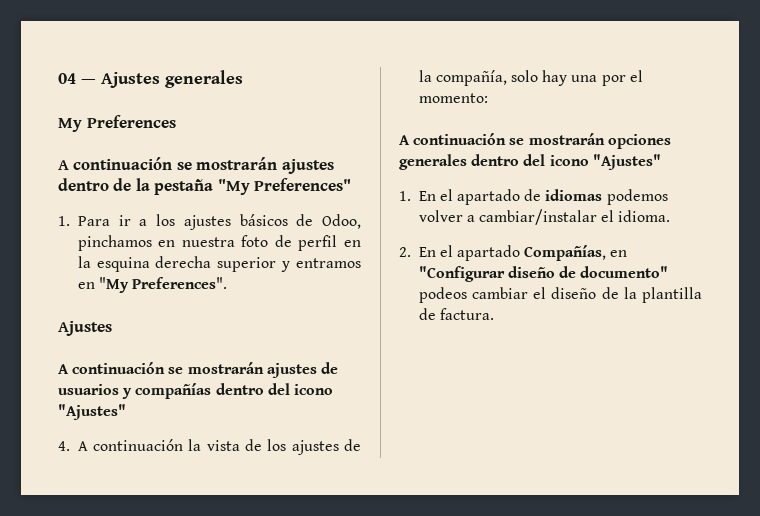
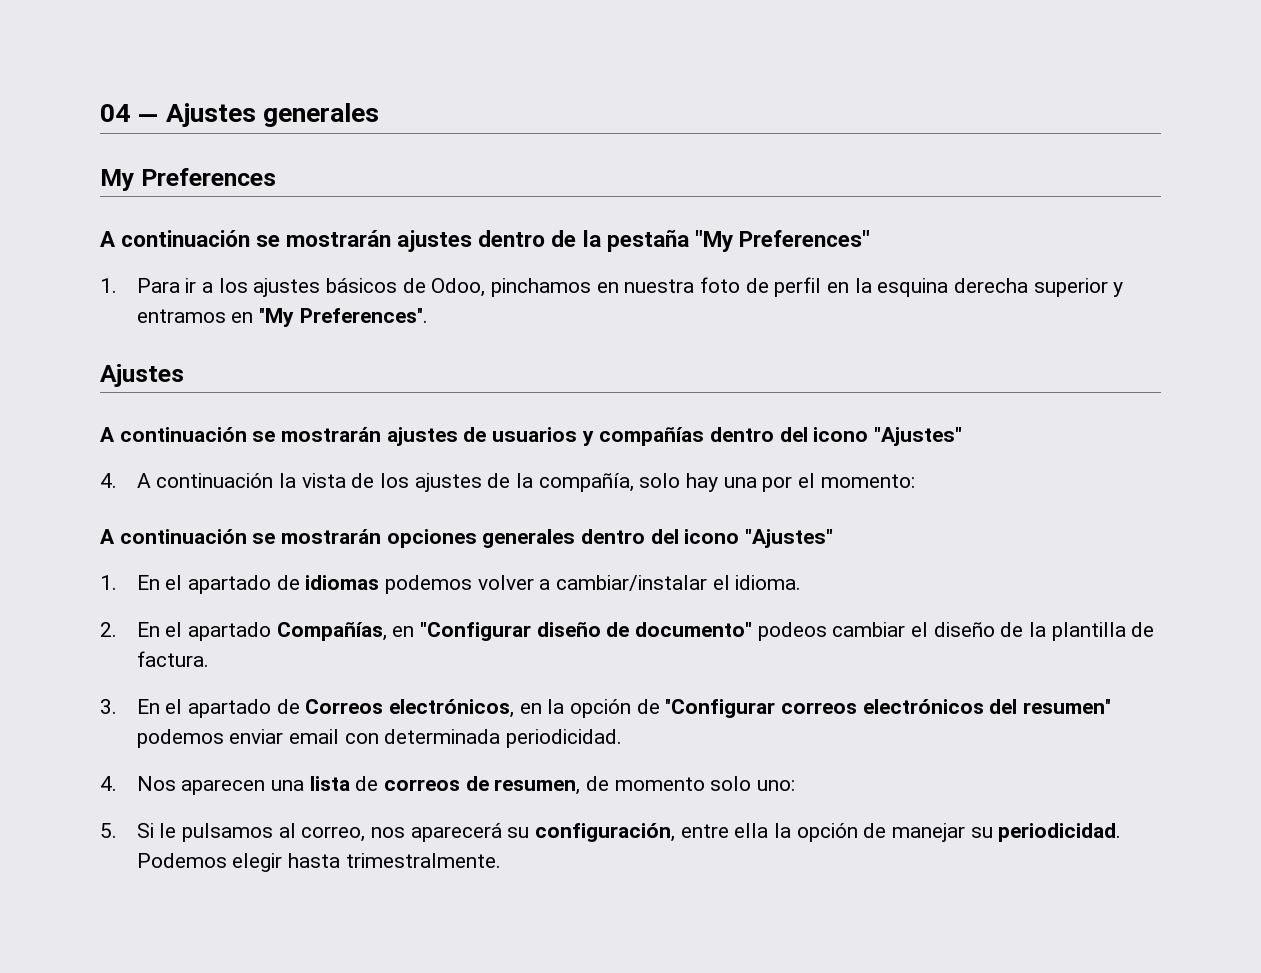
(494, 314) none -> [100,699,1112,718] [136,729,622,748] [100,776,796,795] [100,823,1122,842] [136,853,501,872] // 3. En el apartado de Correos electrónicos, en la opción de "Configurar correos electrónicos del resumen" podemos enviar email con determinada periodicidad. // 4. Nos aparecen una lista de correos de resumen, de momento solo uno: // 5. Si le pulsamos al correo, nos aparecerá su configuración, entre ella la opción de manejar su periodicidad. Podemos elegir hasta trimestralmente.

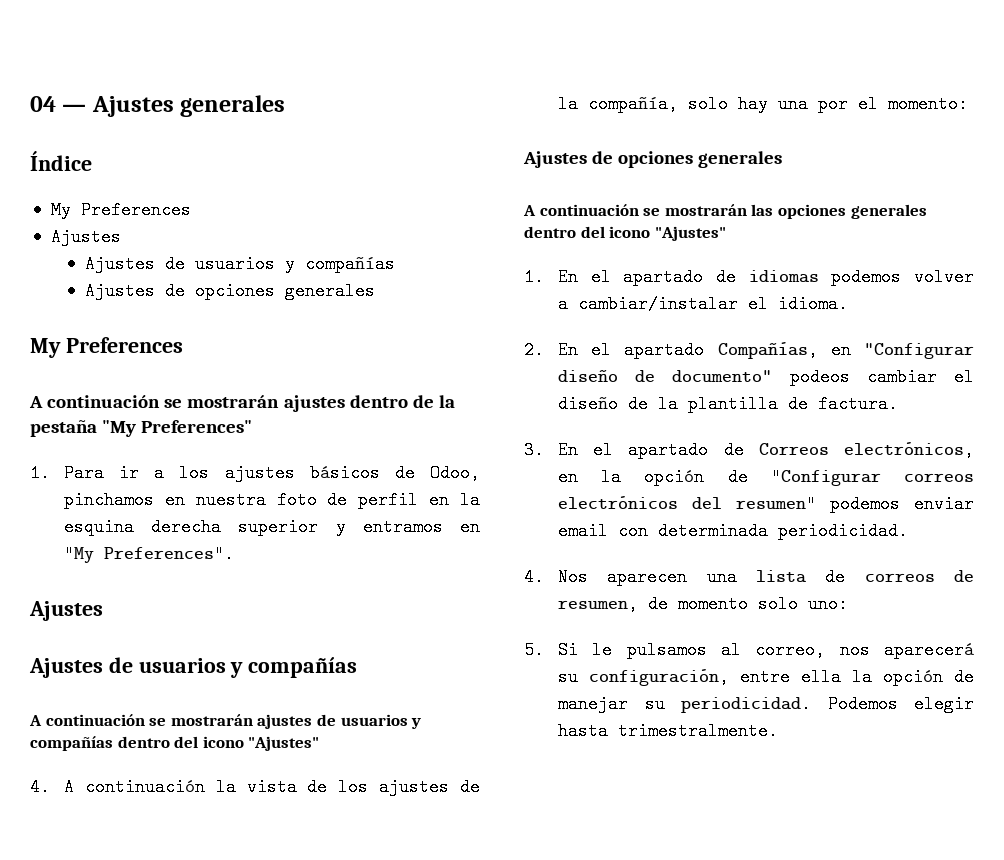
(380, 115) none -> [30,151,92,171] [50,201,191,219] [50,228,121,246] [85,255,396,273] [85,282,376,300] // Índice // My Preferences // Ajustes // Ajustes de usuarios y compañías // Ajustes de opciones generales
(184, 375) none -> [29,657,358,678] // Ajustes de usuarios y compañías
[100,529,382,544] // A continuación se mostrarán -> [523,151,783,168] [523,204,774,216] // Ajustes de opciones generales // A continuación se mostrarán las

